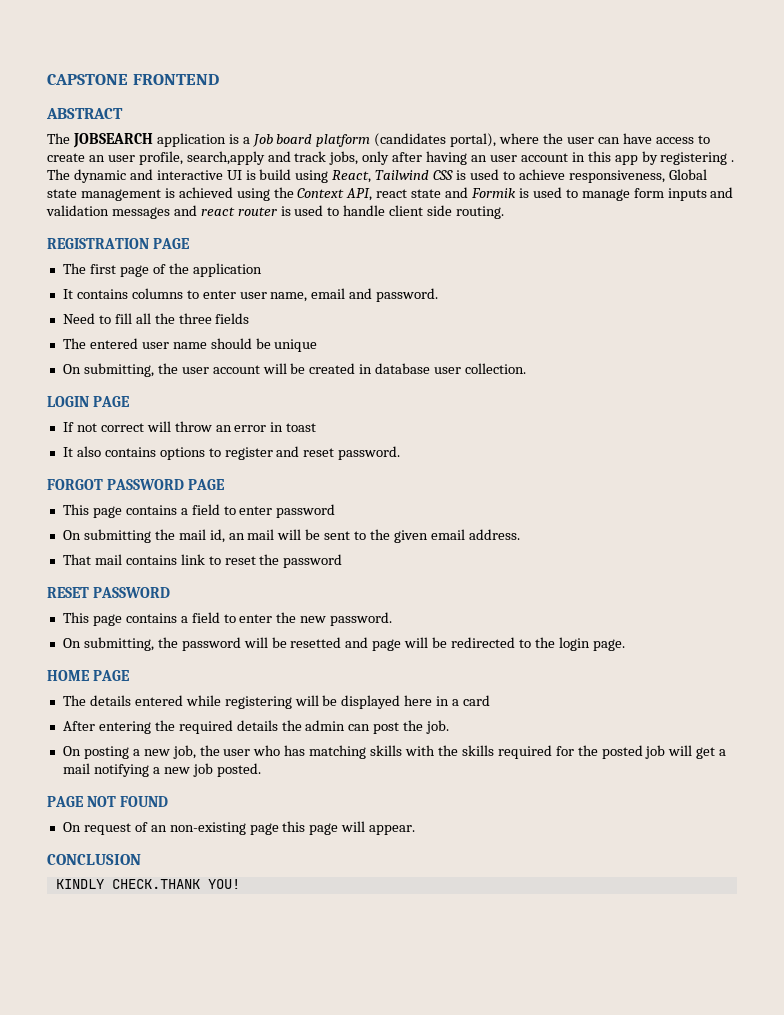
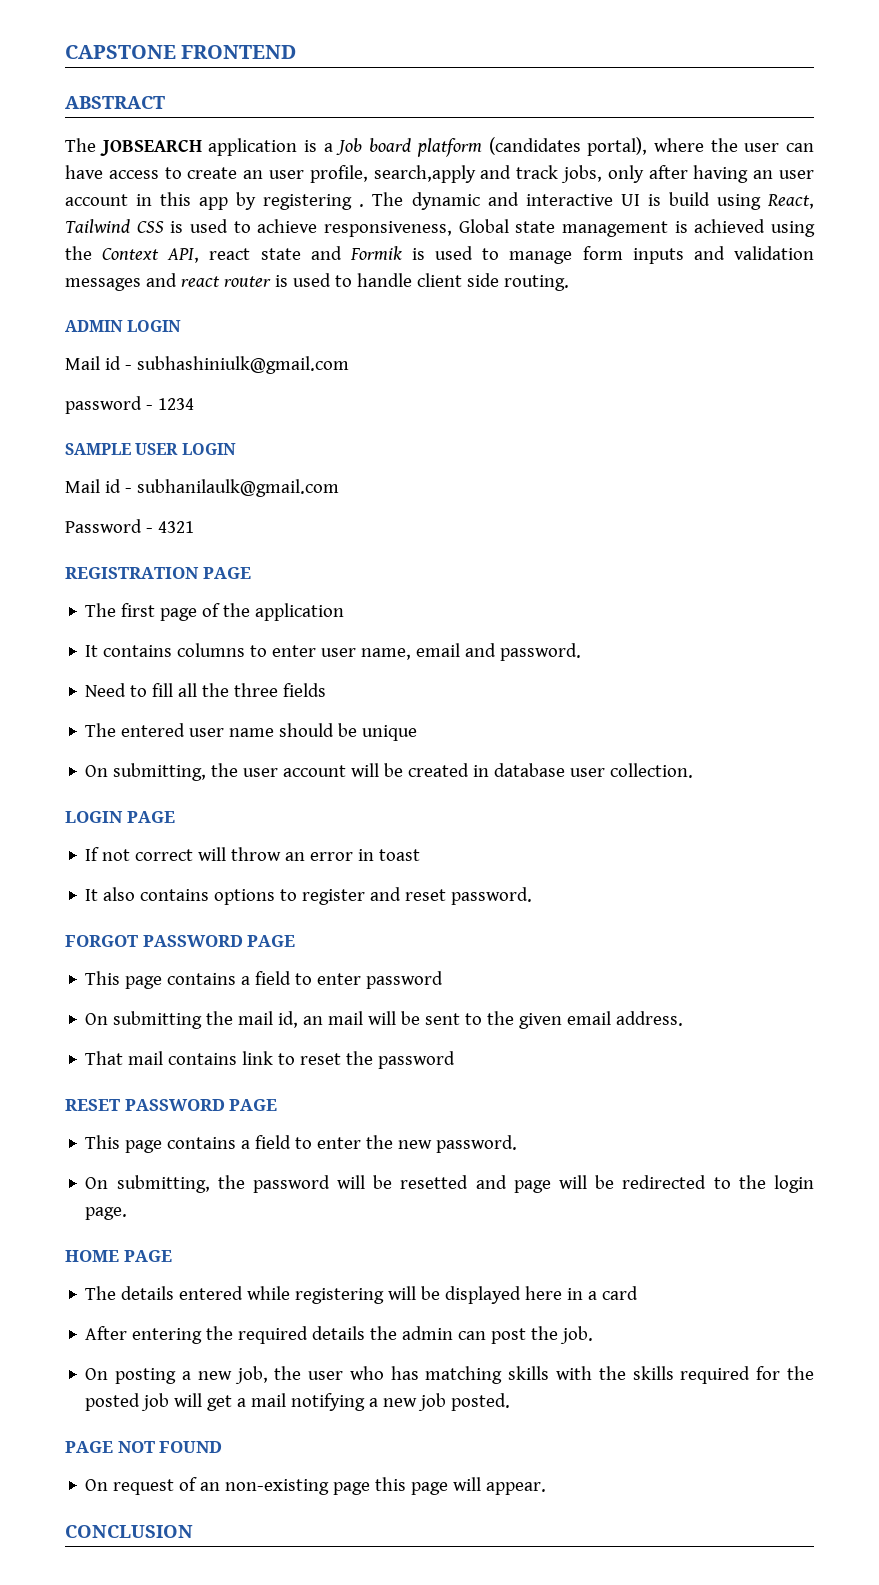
(505, 212) none -> [65,320,182,332] [65,356,349,374] [65,396,194,414] [65,443,236,455] [65,479,339,497] [65,519,194,533] // ADMIN LOGIN // Mail id - subhashiniulk@gmail.com // password - 1234 // SAMPLE USER LOGIN // Mail id - subhanilaulk@gmail.com // Password - 4321
(171, 592) none -> [229,1099,278,1111] PAGE
[55,879,240,889] // KINDLY CHECK.THANK YOU! -> (193, 1531) none

